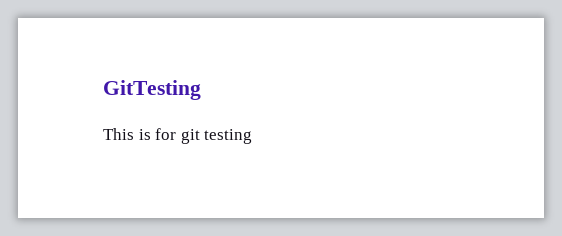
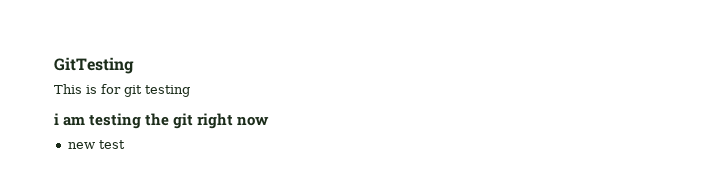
(253, 136) none -> [54,113,270,129] [67,140,125,149] // i am testing the git right now // new test

